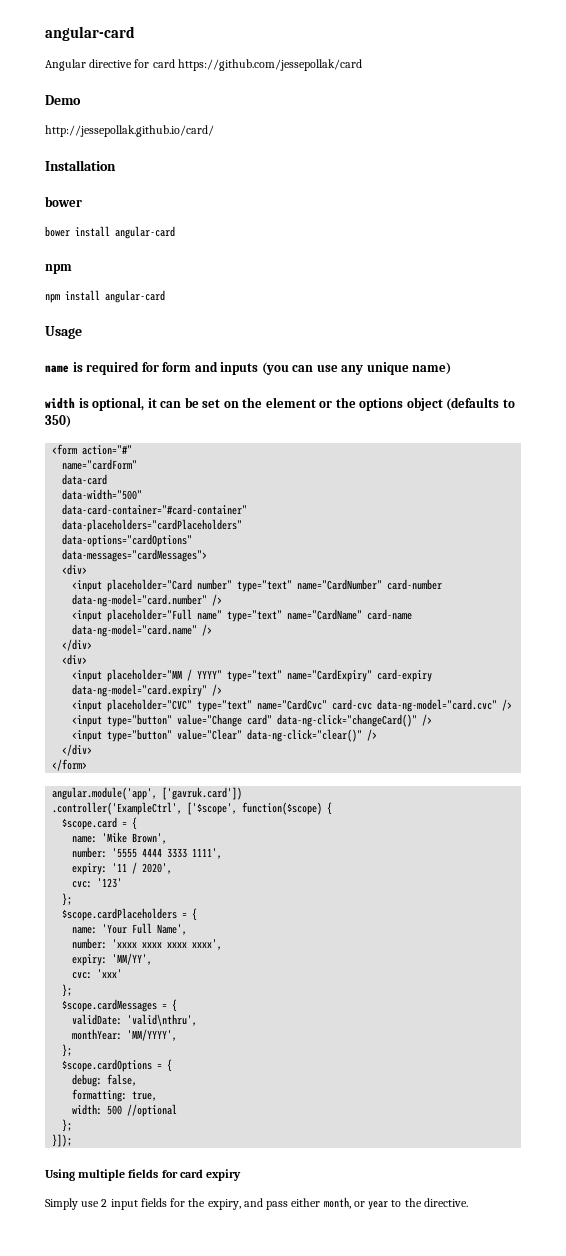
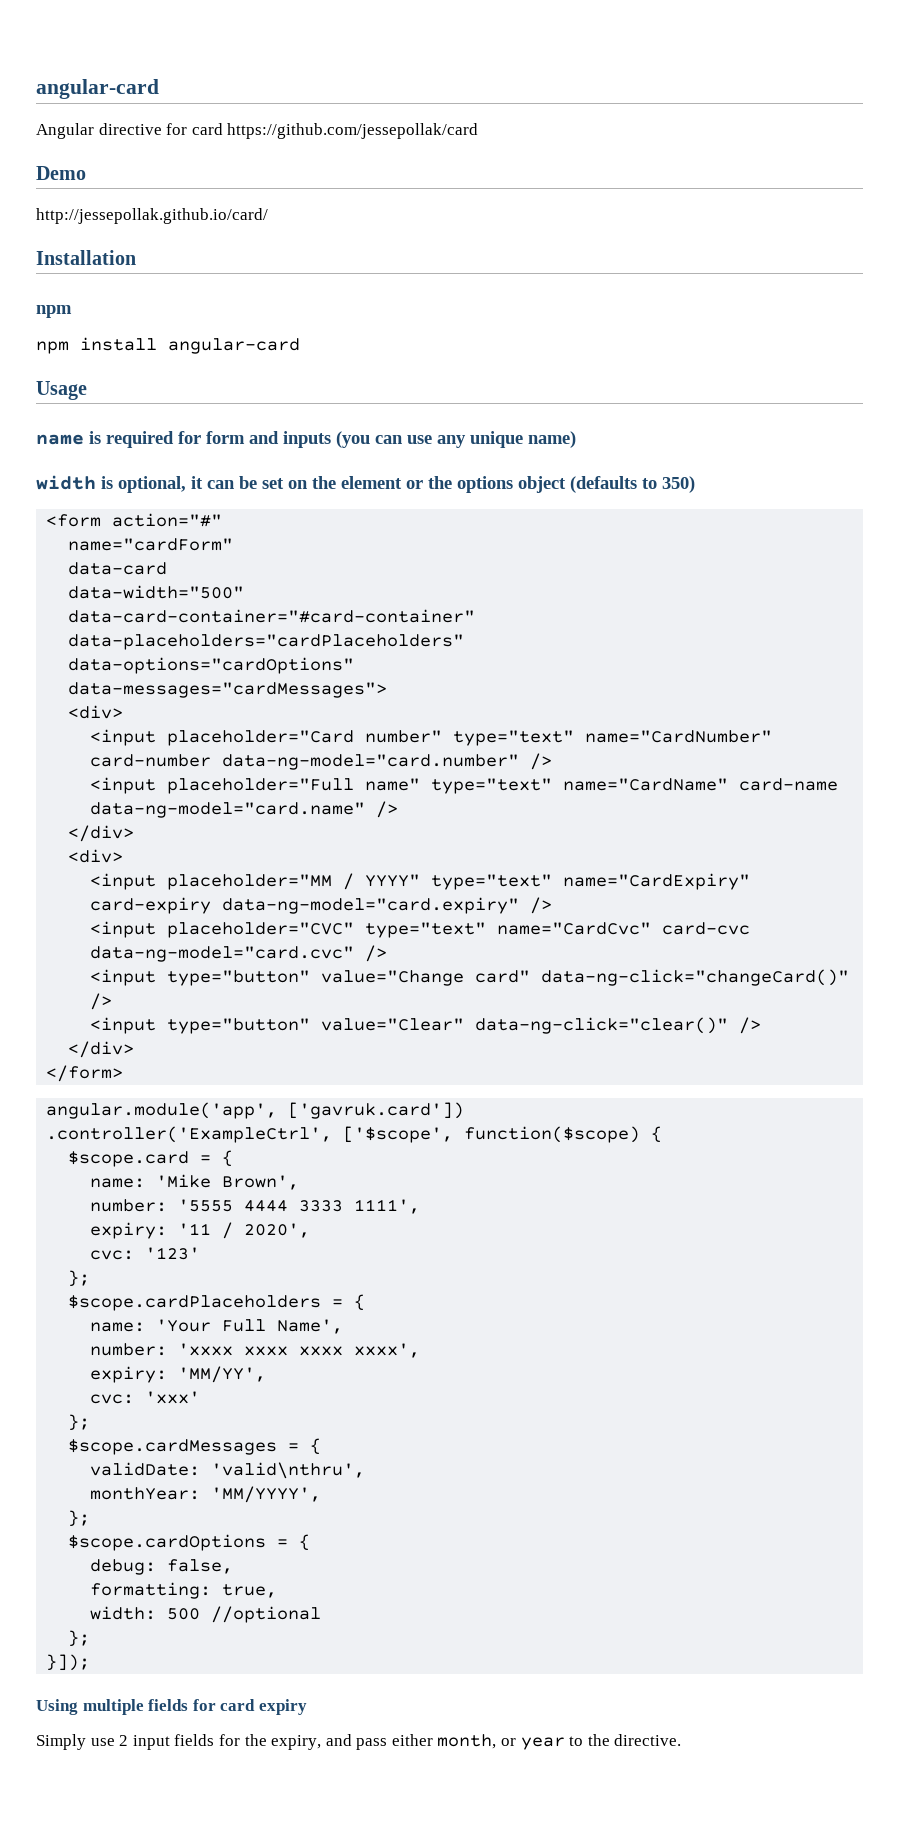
[45,196,82,207] [45,226,175,239] // bower // bower install angular-card -> (136, 257) none

